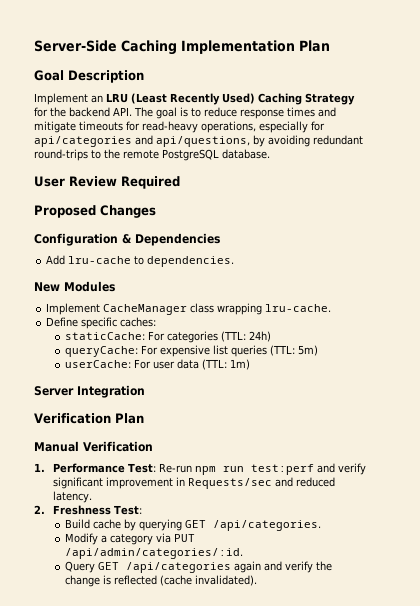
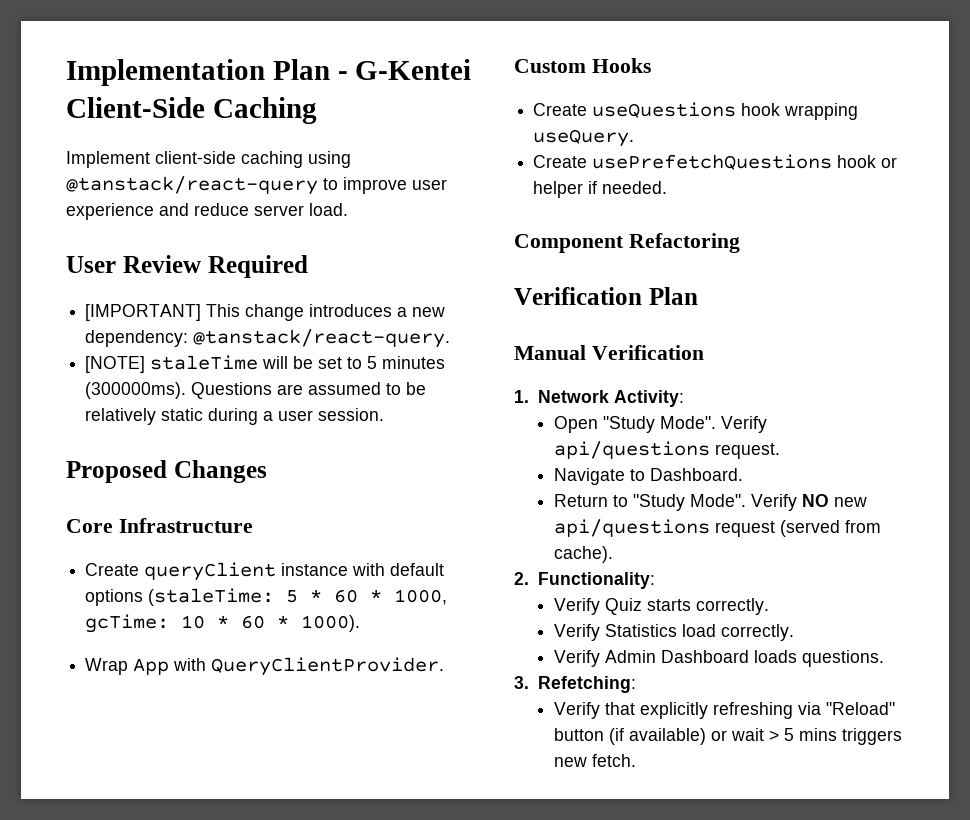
[34,40,177,55] Server-Side Caching -> (66, 72) none
[34,70,144,83] [34,93,355,105] [34,107,336,119] [34,121,325,133] [34,135,363,147] [34,149,270,161] [34,176,180,189] [34,205,156,218] [34,233,220,246] [46,255,235,267] [34,281,115,292] [46,303,332,315] [46,317,157,329] [64,331,271,343] [64,345,318,357] [64,359,250,370] [34,385,145,398] // Goal Description // Implement an LRU (Least Recently Used) Caching Strategy for the backend API. The goal is to reduce response times and mitigate timeouts for read-heavy operations, especially for api/categories and api/questions, by avoiding redundant round-trips to the remote PostgreSQL database. // User Review Required // Proposed Changes // Configuration & Dependencies // Add lru-cache to dependencies. // New Modules // Implement CacheManager class wrapping lru-cache. // Define specific caches: // staticCache: For categories (TTL: 24h) // queryCache: For expensive list queries (TTL: 5m) // userCache: For user data (TTL: 1m) // Server Integration -> [337,59,472,80] [66,97,317,124] [66,151,351,168] [66,176,447,195] [66,203,348,220] [66,255,308,278] [85,304,446,321] [85,329,451,348] [85,355,446,373] [85,382,427,399] [85,408,385,425] [66,460,267,483] [66,518,253,533] [85,562,445,581] [85,588,448,606] [85,614,361,633] [85,657,445,676] [514,58,651,73] [533,102,859,120] [533,129,635,147] [533,154,898,170] [533,181,668,198] [514,233,740,253] - G-Kentei Client-Side Caching // Implement client-side caching using @tanstack/react-query to improve user experience and reduce server load. // User Review Required // [IMPORTANT] This change introduces a new dependency: @tanstack/react-query. // [NOTE] staleTime will be set to 5 minutes (300000ms). Questions are assumed to be relatively static during a user session. // Proposed Changes // Core Infrastructure // Create queryClient instance with default options (staleTime: 5 * 60 * 1000, gcTime: 10 * 60 * 1000). // Wrap App with QueryClientProvider. // Custom Hooks // Create useQuestions hook wrapping useQuery. // Create usePrefetchQuestions hook or helper if needed. // Component Refactoring
[52,463,366,475] [52,477,335,489] [52,491,92,503] [34,505,142,515] [64,519,321,531] [64,533,195,545] [64,548,243,559] [64,561,332,573] [64,575,257,587] Performance Test: Re-run npm run test:perf and verify significant improvement in Requests/sec and reduced latency. // 2. Freshness Test: // Build cache by querying GET /api/categories. // Modify a category via PUT /api/admin/categories/:id. // Query GET /api/categories again and verify the change is reflected (cache invalidated). -> [537,390,684,407] [553,416,767,433] [553,441,780,459] [553,468,743,485] [553,494,867,511] [553,519,881,537] [553,546,613,563] [514,572,655,589] [553,598,769,615] [553,624,794,641] [553,650,884,667] [514,676,636,693] [553,702,895,719] [553,728,902,745] [553,754,636,767] Network Activity: // Open "Study Mode". Verify api/questions request. // Navigate to Dashboard. // Return to "Study Mode". Verify NO new api/questions request (served from cache). // 2. Functionality: // Verify Quiz starts correctly. // Verify Statistics load correctly. // Verify Admin Dashboard loads questions. // 3. Refetching: // Verify that explicitly refreshing via "Reload" button (if available) or wait > 5 mins triggers new fetch.

